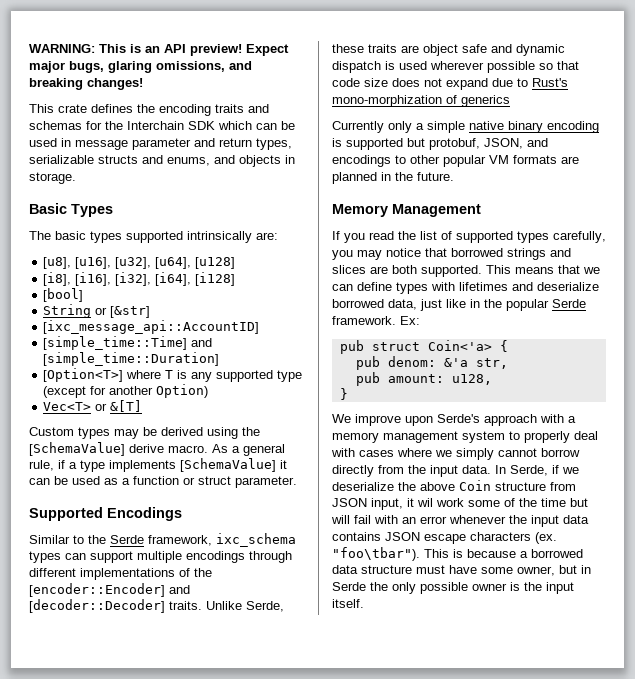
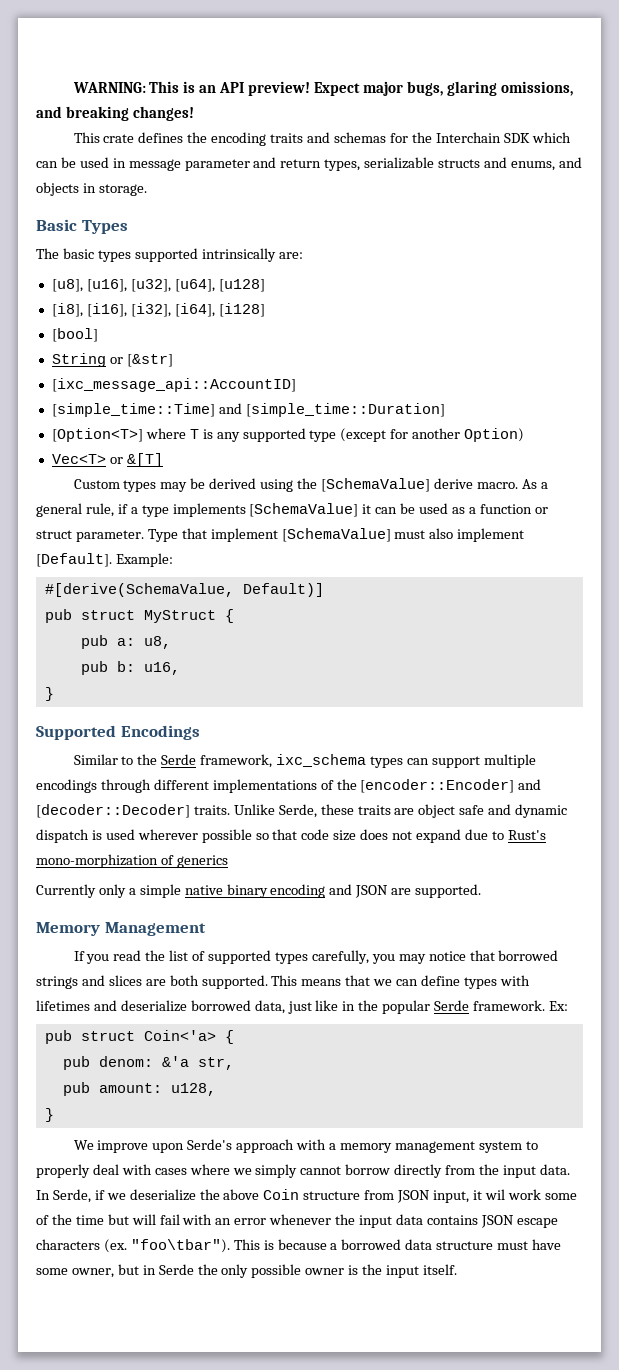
(297, 482) none -> [147,528,525,542] [36,553,173,567] [44,583,324,597] [44,609,234,623] [80,635,171,649] [80,661,180,675] [44,687,54,701] Type that implement [SchemaValue] must also implement [Default]. Example: // #[derive(SchemaValue, Default)] // pub struct MyStruct { // pub a: u8, // pub b: u16, // }
[332,138,548,150] [332,155,579,167] [332,172,454,184] is supported but protobuf, JSON, and encodings to other popular VM formats are planned in the future. -> [329,884,482,898] and JSON are supported.

